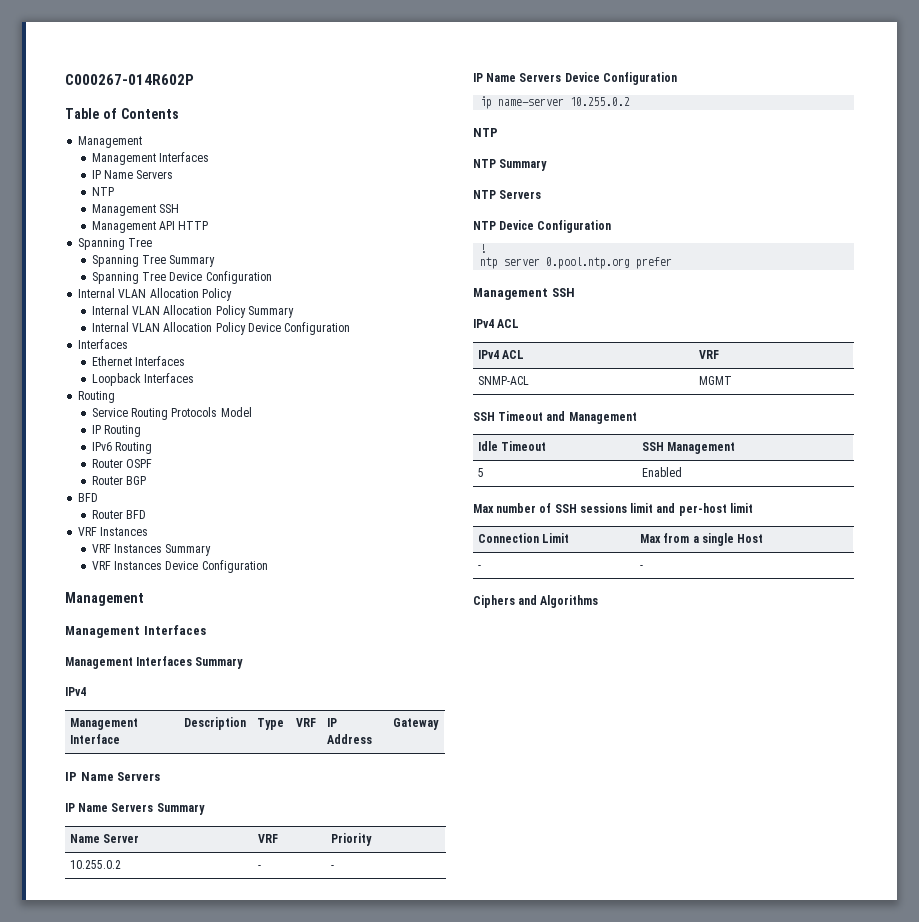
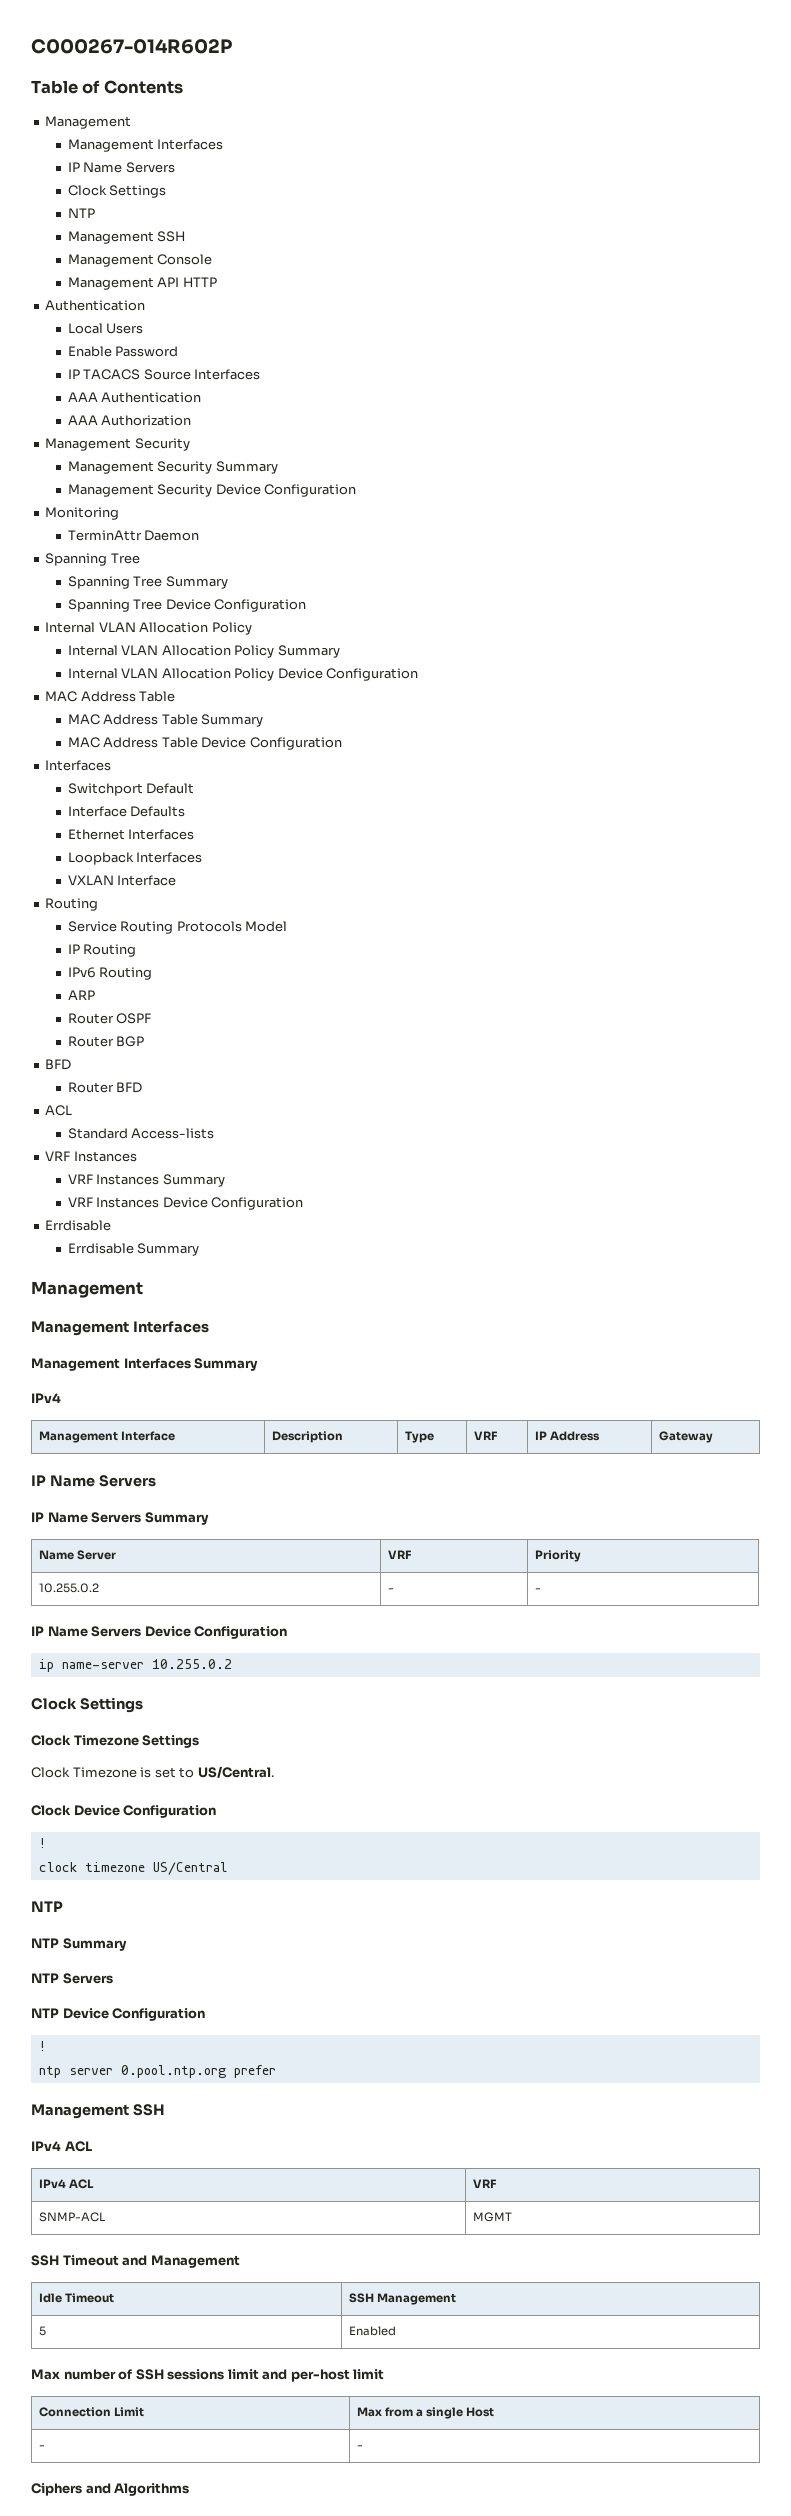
(174, 174) none -> [67,185,167,198] // Clock Settings
(180, 208) none -> [67,254,213,267] // Management Console
(209, 225) none -> [45,300,146,311] [67,323,144,334] [67,346,179,357] [67,369,261,380] [67,392,202,403] [67,415,192,426] [45,438,190,451] [67,461,278,474] [67,484,357,497] [45,507,120,520] [67,530,200,541] // Authentication // Local Users // Enable Password // IP TACACS Source Interfaces // AAA Authentication // AAA Authorization // Management Security // Management Security Summary // Management Security Device Configuration // Monitoring // TerminAttr Daemon
[78,339,129,349] Interfaces -> [45,691,176,702] [67,714,264,727] [67,737,342,750] [45,760,112,771] [67,783,195,796] [67,806,186,817] MAC Address Table // MAC Address Table Summary // MAC Address Table Device Configuration // Interfaces // Switchport Default // Interface Defaults
(195, 378) none -> [67,875,177,886] // VXLAN Interface
(153, 448) none -> [67,990,95,1000] // ARP
(147, 514) none -> [45,1105,73,1116] [67,1128,215,1139] // ACL // Standard Access-lists
(268, 566) none -> [45,1220,112,1231] [67,1243,200,1256] // Errdisable // Errdisable Summary
(631, 101) none -> [31,1697,143,1713] [31,1735,200,1748] [31,1766,274,1778] [31,1805,217,1818] [38,1838,46,1848] [38,1862,228,1875] // Clock Settings // Clock Timezone Settings // Clock Timezone is set to US/Central. // Clock Device Configuration // ! // clock timezone US/Central

